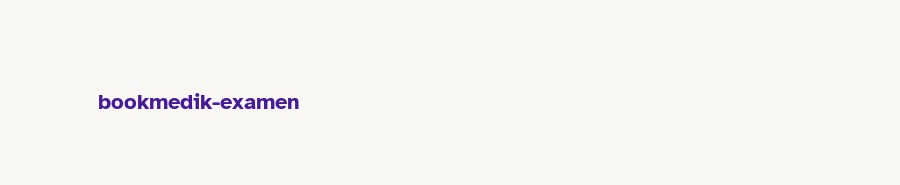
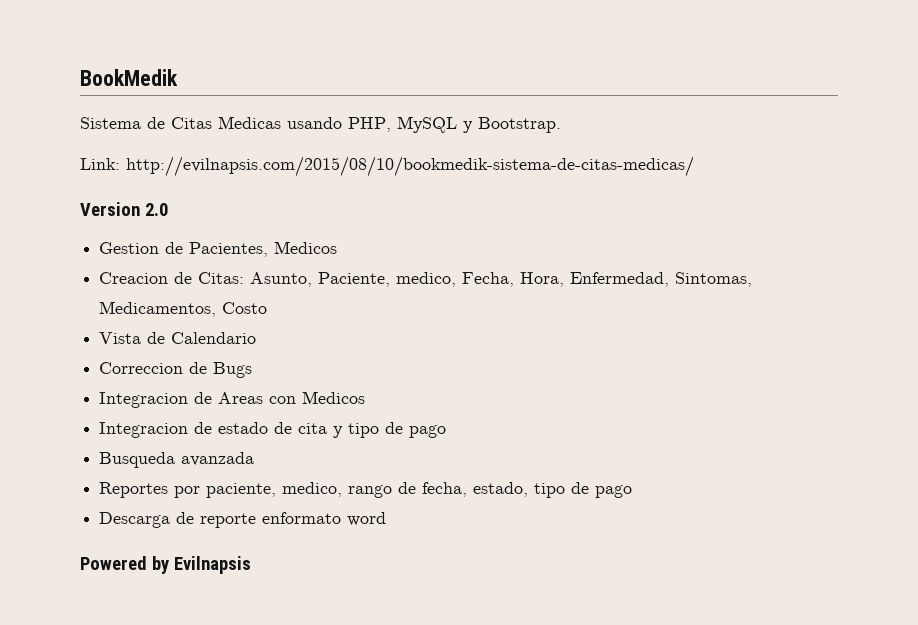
[98,93,300,109] bookmedik-examen -> [80,69,178,86] [80,116,561,133] [80,156,694,177] [80,202,168,216] [99,241,338,257] [99,272,753,287] [99,301,268,317] [99,332,257,344] [99,362,253,378] [99,391,366,408] [99,422,447,438] [99,452,255,468] [99,482,633,498] [99,512,387,528] [80,556,251,574] BookMedik // Sistema de Citas Medicas usando PHP, MySQL y Bootstrap. // Link: http://evilnapsis.com/2015/08/10/bookmedik-sistema-de-citas-medicas/ // Version 2.0 // Gestion de Pacientes, Medicos // Creacion de Citas: Asunto, Paciente, medico, Fecha, Hora, Enfermedad, Sintomas, Medicamentos, Costo // Vista de Calendario // Correccion de Bugs // Integracion de Areas con Medicos // Integracion de estado de cita y tipo de pago // Busqueda avanzada // Reportes por paciente, medico, rango de fecha, estado, tipo de pago // Descarga de reporte enformato word // Powered by Evilnapsis

